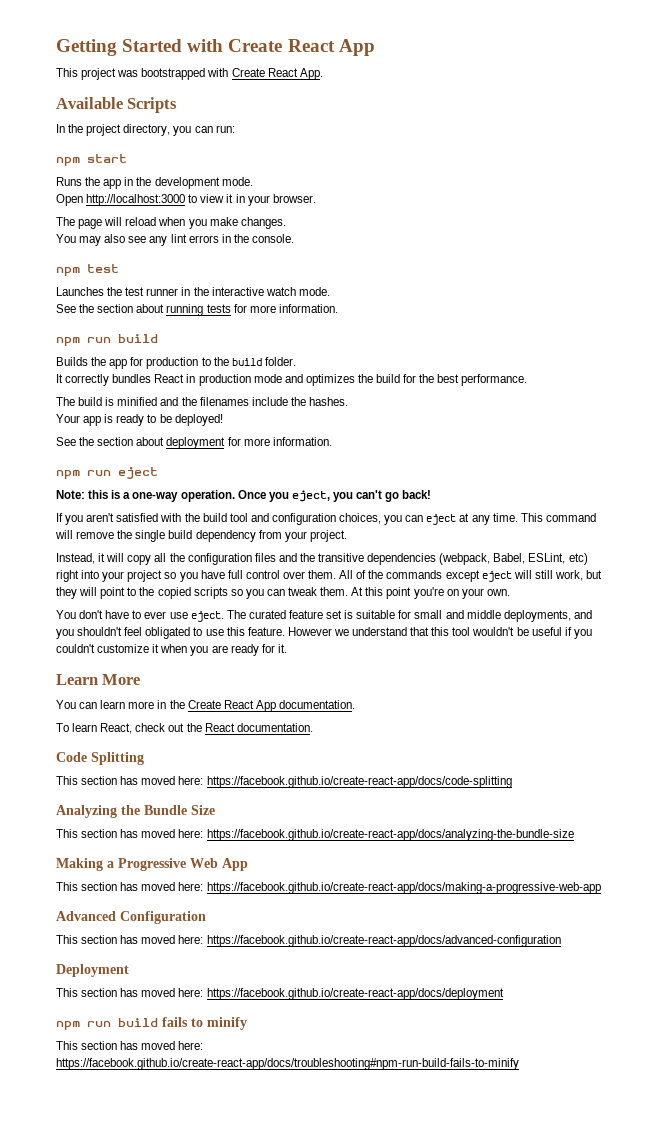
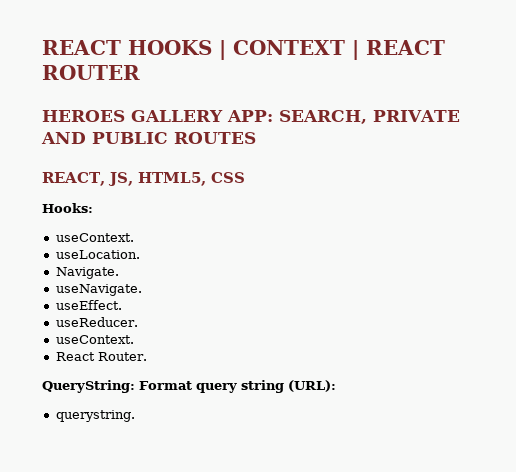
[56,39,375,56] [56,68,323,80] [56,97,178,113] [56,124,235,136] [56,154,127,166] [56,177,253,189] [56,194,316,206] [56,217,286,229] [56,234,294,246] [56,264,119,276] [56,287,330,296] [56,304,338,316] [56,334,158,346] [56,357,296,369] [56,374,528,386] [56,397,348,406] [56,414,223,426] [56,437,332,449] [56,467,158,479] [56,490,432,502] [56,513,596,525] [55,530,347,542] [56,553,588,565] [56,570,603,582] [56,587,510,599] [56,610,592,622] [56,627,592,639] [56,644,287,656] [56,674,141,685] [56,700,355,712] [56,723,313,734] [56,752,144,765] [56,776,512,788] [56,805,215,818] [56,829,574,841] [56,858,248,871] [56,882,601,894] [56,911,206,924] [56,935,561,947] [56,964,129,977] [56,988,504,1000] [56,1017,247,1030] [56,1041,204,1050] [56,1058,519,1070] Getting Started with Create React App // This project was bootstrapped with Create React App. // Available Scripts // In the project directory, you can run: // npm start // Runs the app in the development mode. // Open http://localhost:3000 to view it in your browser. // The page will reload when you make changes. // You may also see any lint errors in the console. // npm test // Launches the test runner in the interactive watch mode. // See the section about running tests for more information. // npm run build // Builds the app for production to the build folder. // It correctly bundles React in production mode and optimizes the build for the best performance. // The build is minified and the filenames include the hashes. // Your app is ready to be deployed! // See the section about deployment for more information. // npm run eject // Note: this is a one-way operation. Once you eject, you can't go back! // If you aren't satisfied with the build tool and configuration choices, you can eject at any time. This command will remove the single build dependency from your project. // Instead, it will copy all the configuration files and the transitive dependencies (webpack, Babel, ESLint, etc) right into your project so you have full control over them. All of the commands except eject will still work, but they will point to the copied scripts so you can tweak them. At this point you're on your own. // You don't have to ever use eject. The curated feature set is suitable for small and middle deployments, and you shouldn't feel obligated to use this feature. However we understand that this tool wouldn't be useful if you couldn't customize it when you are ready for it. // Learn More // You can learn more in the Create React App documentation. // To learn React, check out the React documentation. // Code Splitting // This section has moved here: https://facebook.github.io/create-react-app/docs/code-splitting // Analyzing the Bundle Size // This section has moved here: https://facebook.github.io/create-react-app/docs/analyzing-the-bundle-size // Making a Progressive Web App // This section has moved here: https://facebook.github.io/create-react-app/docs/making-a-progressive-web-app // Advanced Configuration // This section has moved here: https://facebook.github.io/create-react-app/docs/advanced-configuration // Deployment // This section has moved here: https://facebook.github.io/create-react-app/docs/deployment // npm run build fails to minify // This section has moved here: https://facebook.github.io/create-react-app/docs/troubleshooting#npm-run-build-fails-to-minify -> [42,40,445,60] [42,65,140,80] [42,110,460,124] [41,132,256,144] [42,172,245,186] [42,203,93,213] [55,233,134,242] [55,250,140,259] [55,267,119,279] [55,284,142,296] [55,300,122,310] [55,317,138,327] [55,335,134,344] [55,352,147,361] [42,380,336,393] [55,410,135,422] REACT HOOKS | CONTEXT | REACT ROUTER // HEROES GALLERY APP: SEARCH, PRIVATE AND PUBLIC ROUTES // REACT, JS, HTML5, CSS // Hooks: // useContext. // useLocation. // Navigate. // useNavigate. // useEffect. // useReducer. // useContext. // React Router. // QueryString: Format query string (URL): // querystring.

